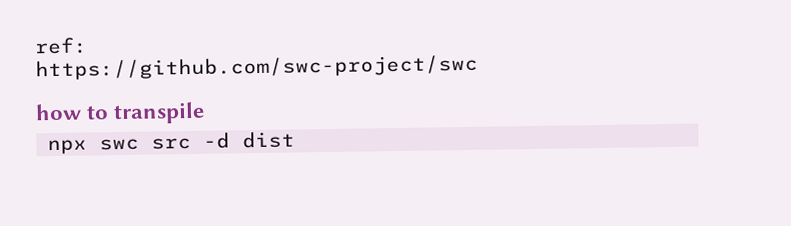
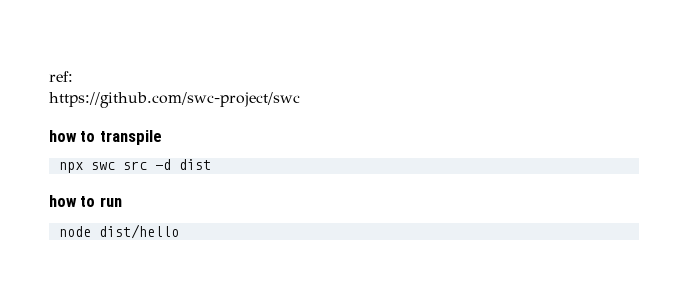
(296, 140) none -> [49,195,122,207] [58,224,179,239] // how to run // node dist/hello

